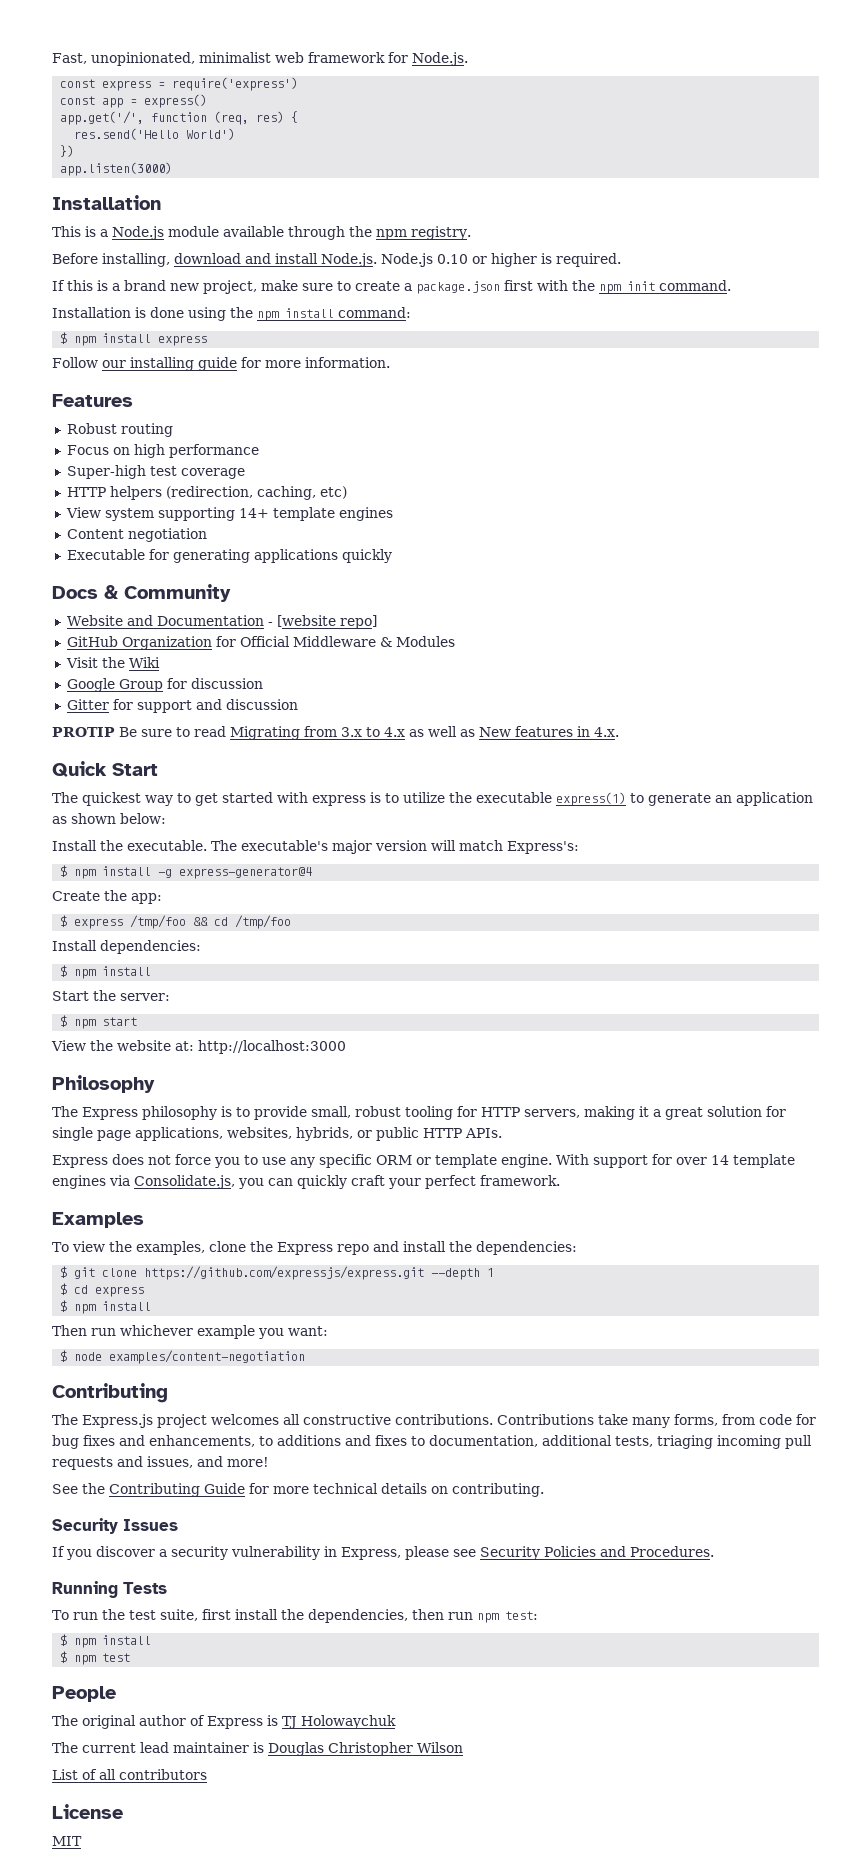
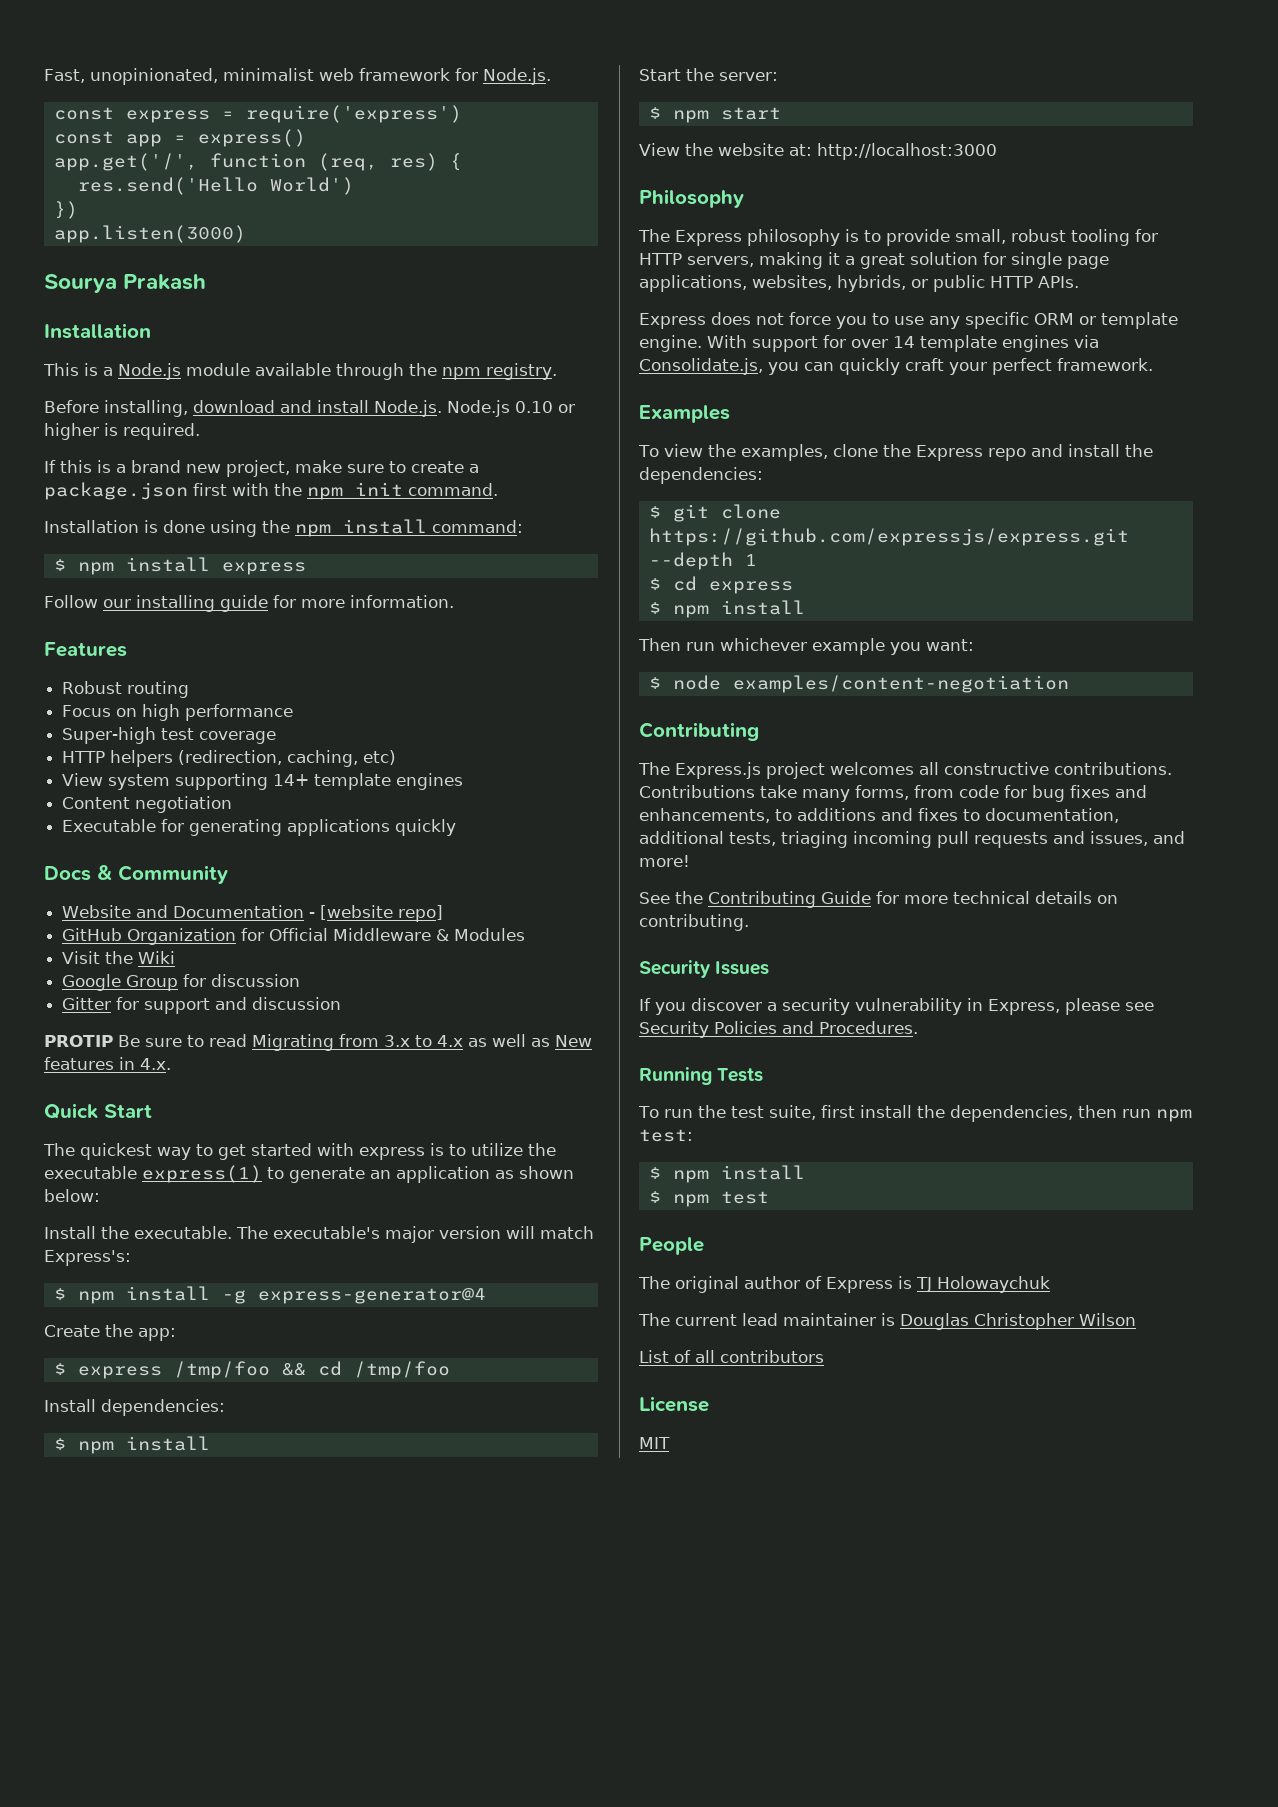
(173, 169) none -> [44,274,207,293] // Sourya Prakash

